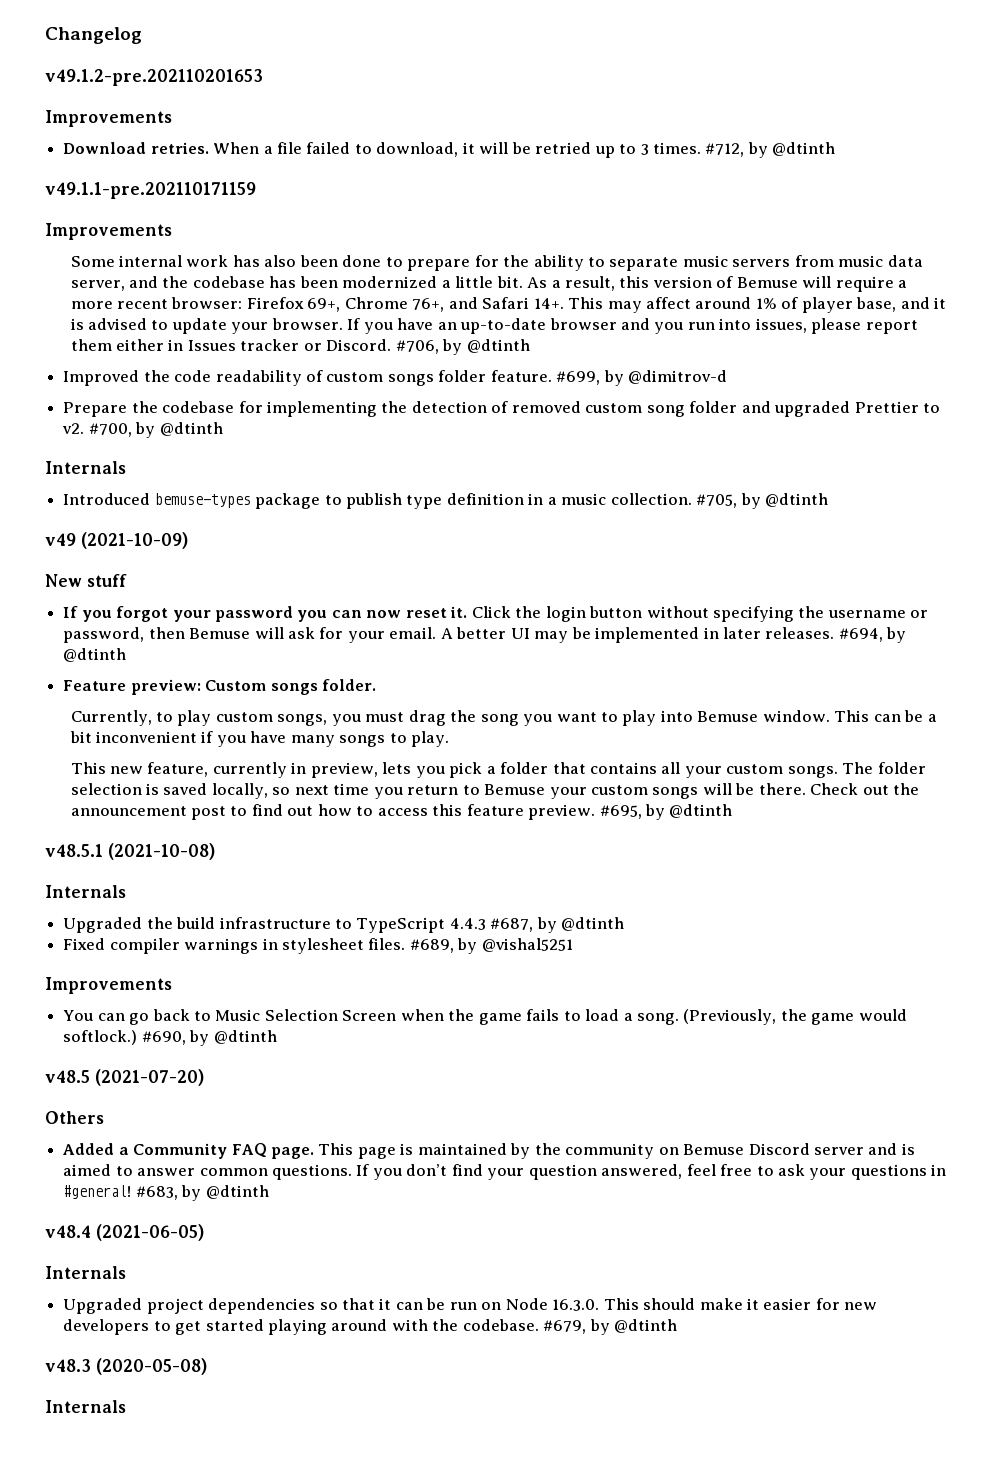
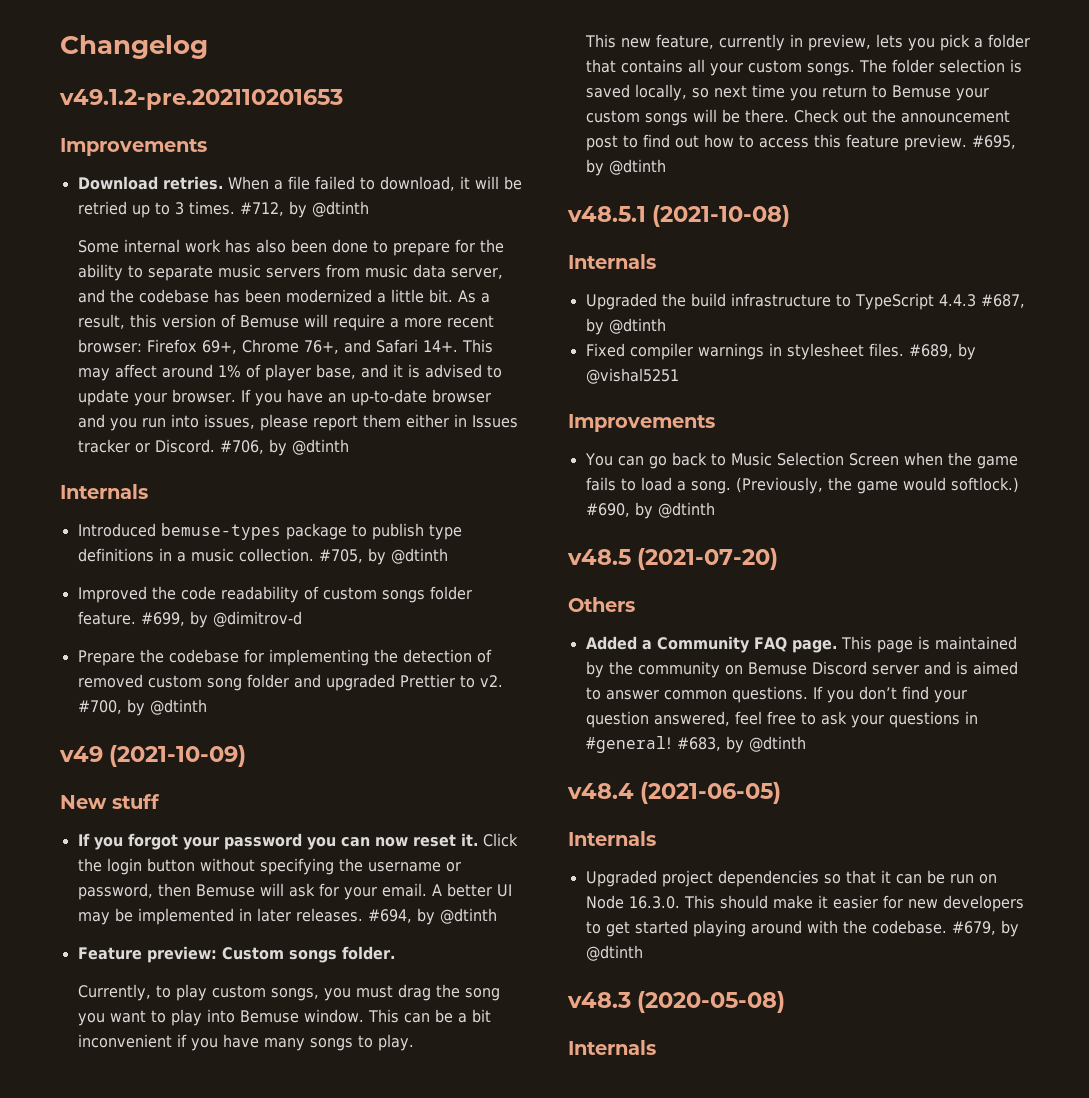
[45,182,256,199] [45,223,172,240] // v49.1.1-pre.202110171159 // Improvements -> (369, 209) none
(530, 346) none -> [60,484,148,499] [77,523,462,540] [77,548,448,565] // Internals // Introduced bemuse-types package to publish type definitions in a music collection. #705, by @dtinth
[45,461,126,474] [63,493,829,509] // Internals // Introduced bemuse-types package to publish type definition in a music collection. #705, by @dtinth -> (207, 707) none

